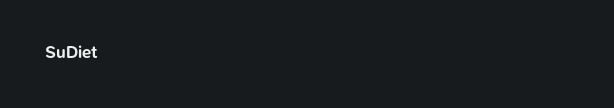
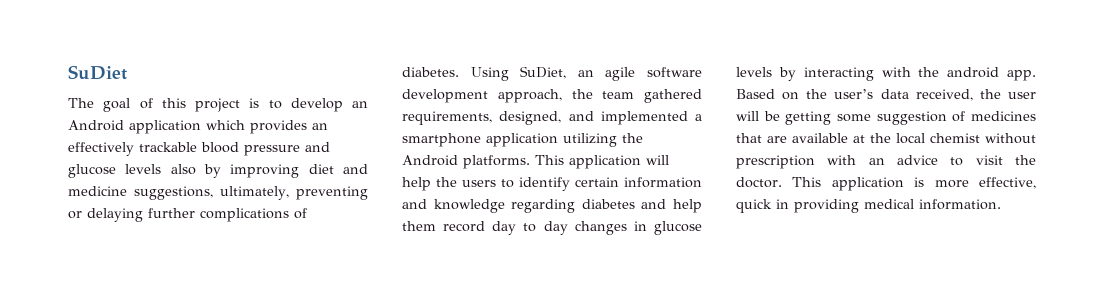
(98, 52) none -> [68,98,368,112] [68,120,328,134] [68,142,330,156] [68,164,368,178] [68,186,368,200] [68,208,307,222] [402,66,702,81] [402,89,702,103] [402,111,702,125] [402,133,643,147] [402,155,669,169] [402,177,702,191] [402,199,702,213] [402,221,702,235] [736,67,1036,81] [736,89,1036,101] [736,111,1036,125] [736,133,1036,144] [736,155,1036,169] [736,177,1036,191] [736,199,1001,213] // The goal of this project is to develop an Android application which provides an effectively trackable blood pressure and glucose levels also by improving diet and medicine suggestions, ultimately, preventing or delaying further complications of diabetes. Using SuDiet, an agile software development approach, the team gathered requirements, designed, and implemented a smartphone application utilizing the Android platforms. This application will help the users to identify certain information and knowledge regarding diabetes and help them record day to day changes in glucose levels by interacting with the android app. Based on the user’s data received, the user will be getting some suggestion of medicines that are available at the local chemist without prescription with an advice to visit the doctor. This application is more effective, quick in providing medical information.

